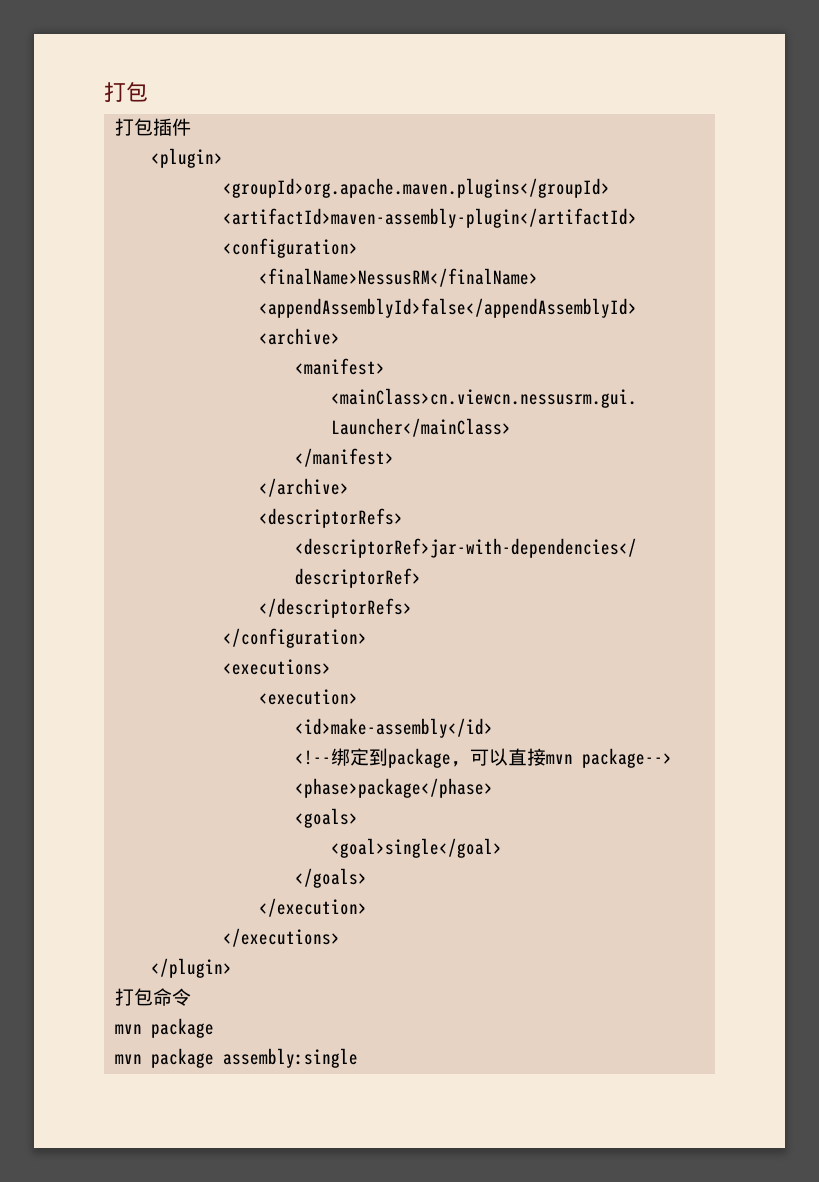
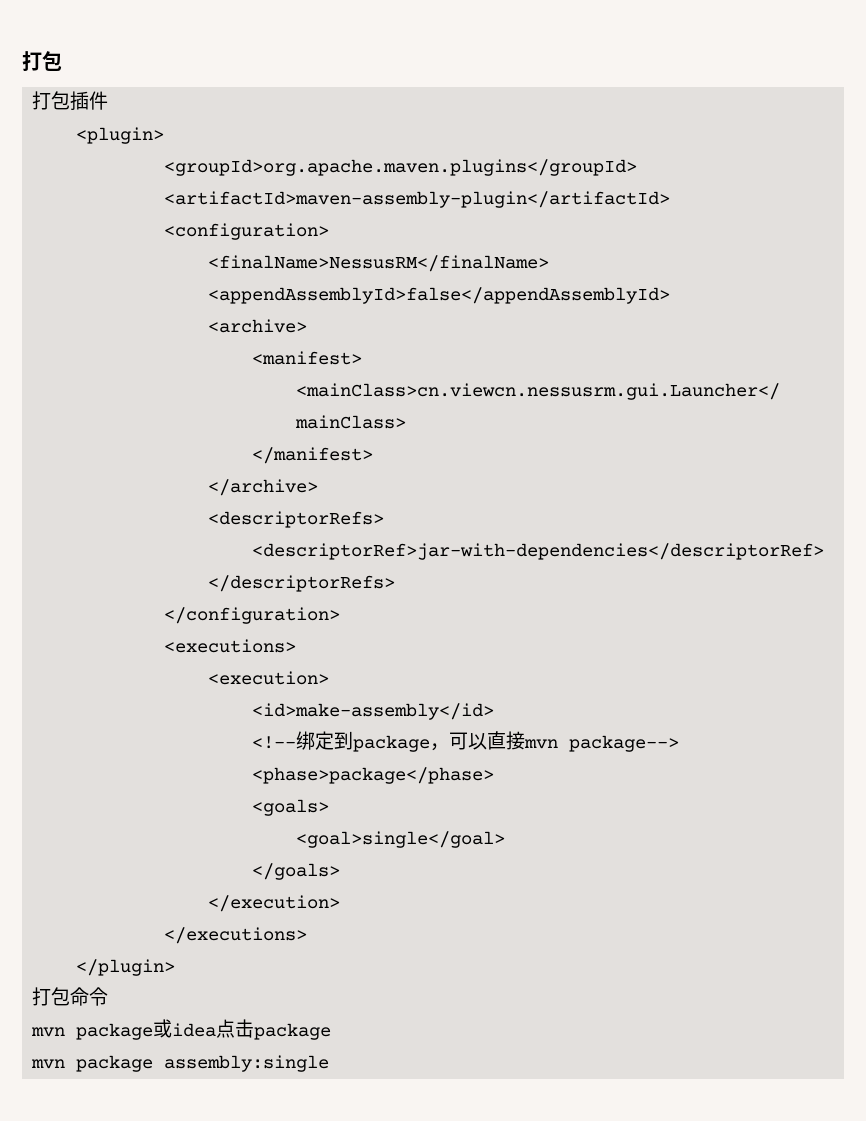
(214, 1028) none -> [152,1019,331,1040] 或idea点击package

